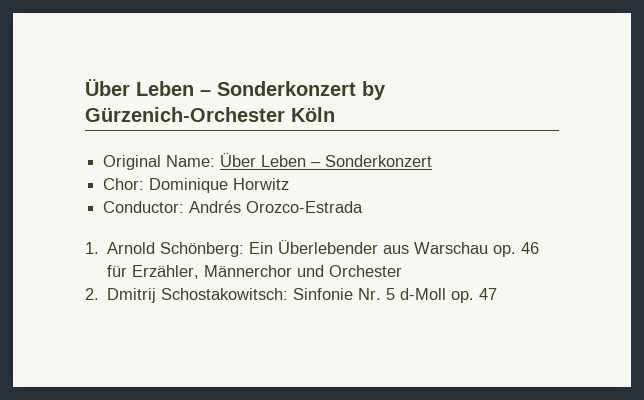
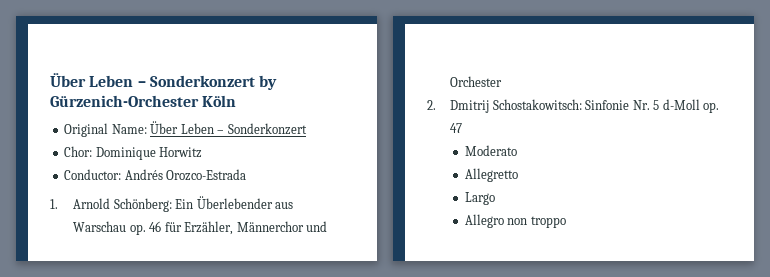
(498, 294) none -> [464,145,517,156] [464,168,518,182] [464,192,495,205] [464,214,566,228] // Moderato // Allegretto // Largo // Allegro non troppo

